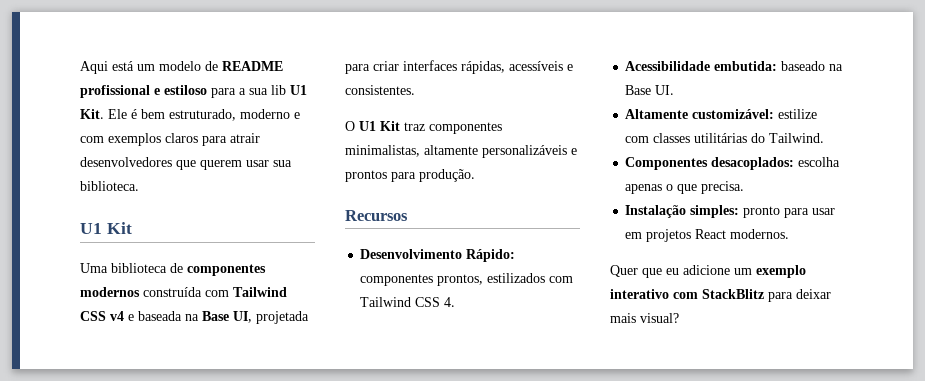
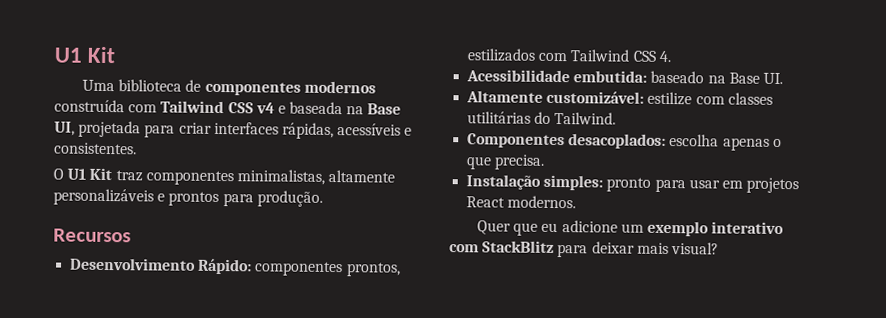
[80,61,283,74] [80,85,307,98] [80,109,300,121] [80,133,260,146] [80,157,292,170] [80,181,139,191] Aqui está um modelo de README profissional e estiloso para a sua lib U1 Kit. Ele é bem estruturado, moderno e com exemplos claros para atrair desenvolvedores que querem usar sua biblioteca. // -> (54, 55) none

